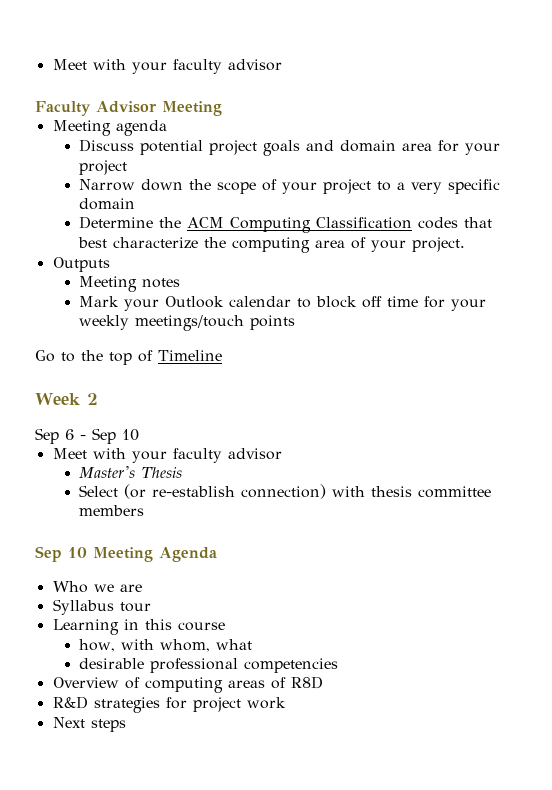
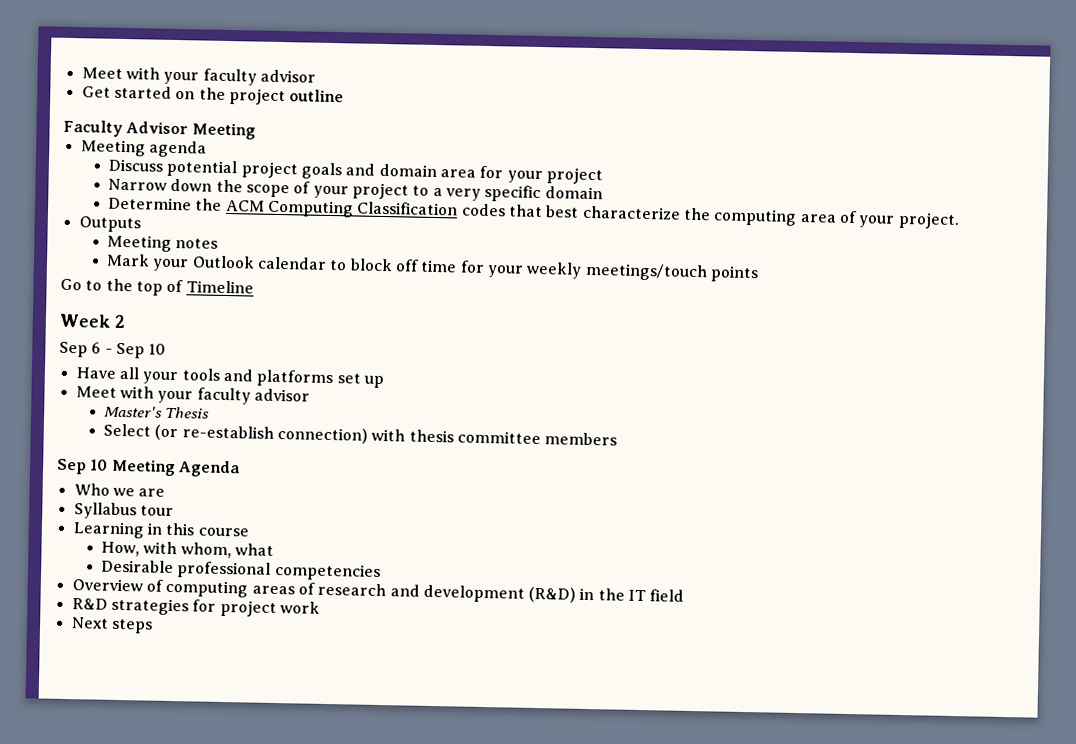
[52,59,282,74] Meet with your faculty advisor -> [81,67,316,86] [81,85,345,106] Meet with your faculty advisor // Get started on the project outline
(139, 435) none -> [75,366,384,389] // Have all your tools and platforms set up
[79,639,116,652] how, -> [101,541,141,557] How,
[79,658,145,669] desirable -> [101,559,175,574] Desirable
[290,676,323,689] R8D -> [317,582,685,603] research and development (R&D) in the IT field

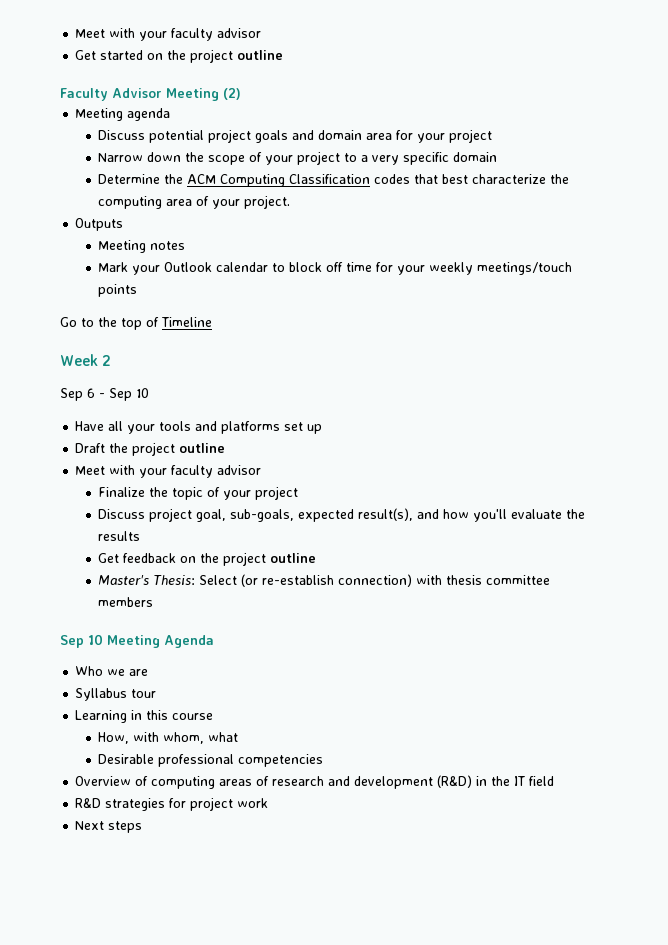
(256, 131) none -> [223,88,241,100] (2)
[75,385,310,405] // Meet with your faculty advisor -> [75,442,226,456] [75,465,262,478] [98,486,299,500] [98,508,586,522] [98,531,141,541] [98,552,317,566] // Draft the project outline // Meet with your faculty advisor // Finalize the topic of your project // Discuss project goal, sub-goals, expected result(s), and how you'll evaluate the results // Get feedback on the project outline
[165,406,211,419] Thesis // -> [153,575,196,585] Thesis:

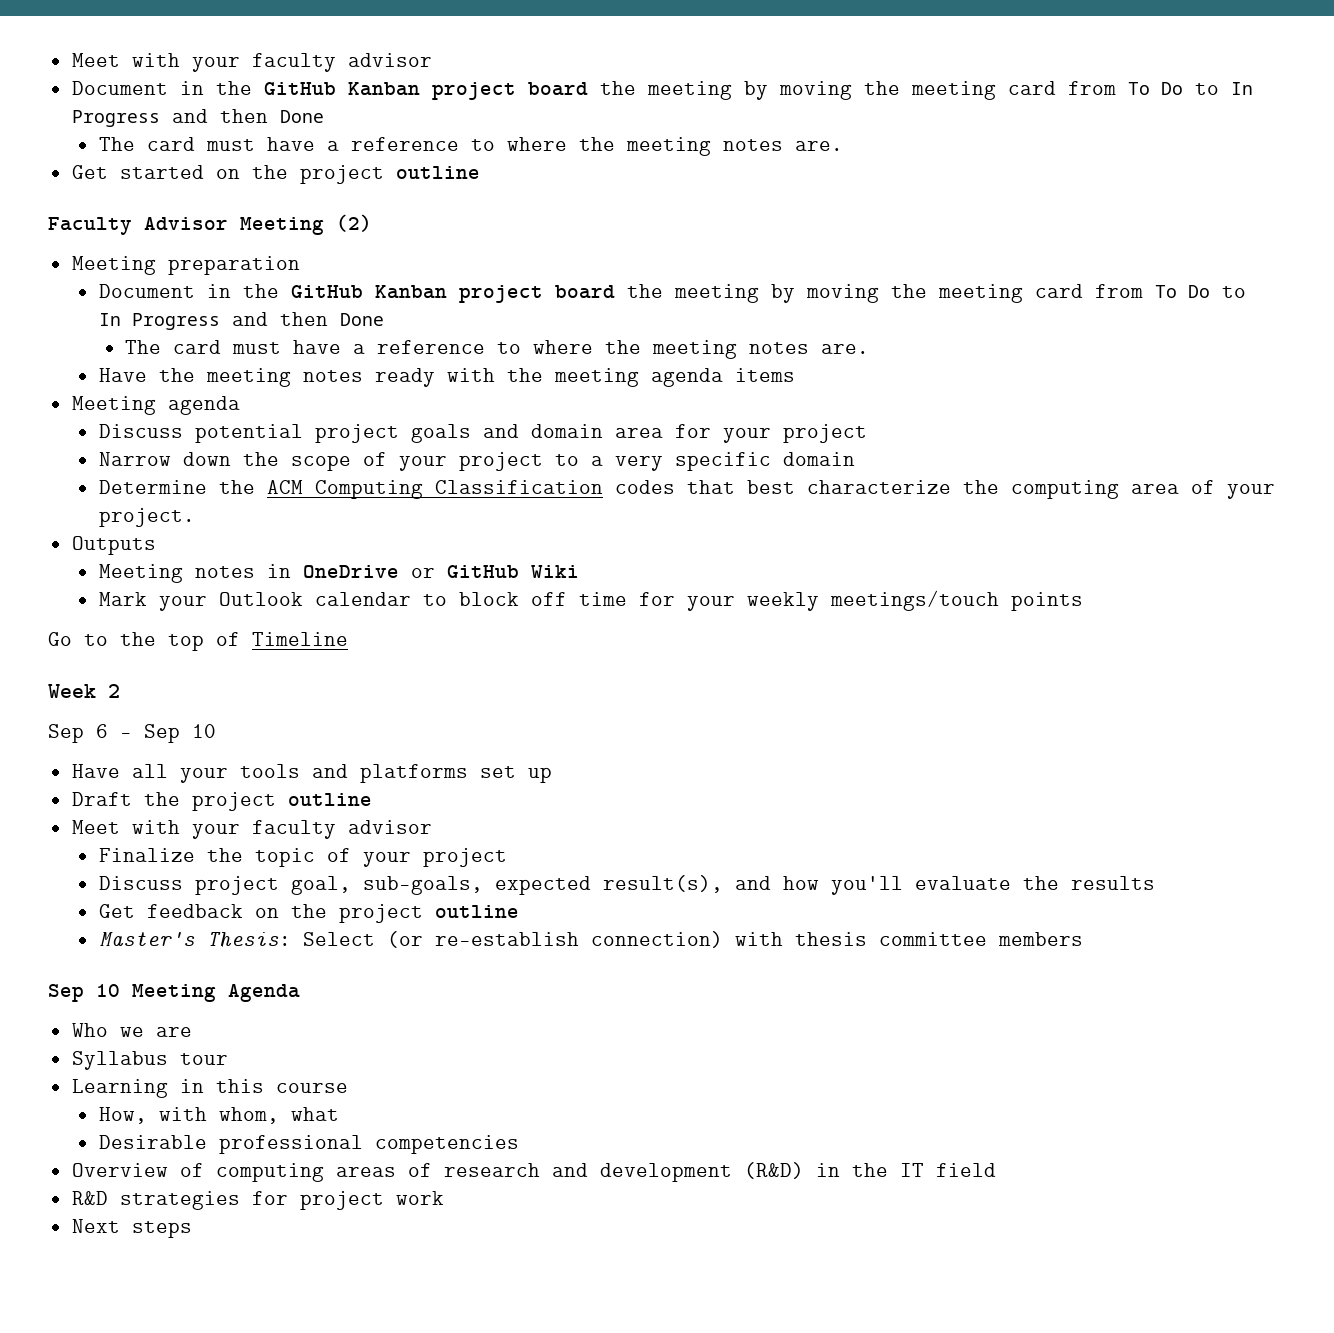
[75,28,262,41] Meet with your faculty advisor -> [71,53,432,72] [71,81,1253,100] [71,109,324,127] [98,137,843,156] Meet with your faculty advisor // Document in the GitHub Kanban project board the meeting by moving the meeting card from To Do to In Progress and then Done // The card must have a reference to where the meeting notes are.
(241, 94) none -> [71,256,300,275] [98,284,1246,303] [98,312,384,330] [125,340,870,359] [98,368,795,387] // Meeting preparation // Document in the GitHub Kanban project board the meeting by moving the meeting card from To Do to In Progress and then Done // The card must have a reference to where the meeting notes are. // Have the meeting notes ready with the meeting agenda items
(186, 245) none -> [266,564,579,578] in OneDrive or GitHub Wiki

